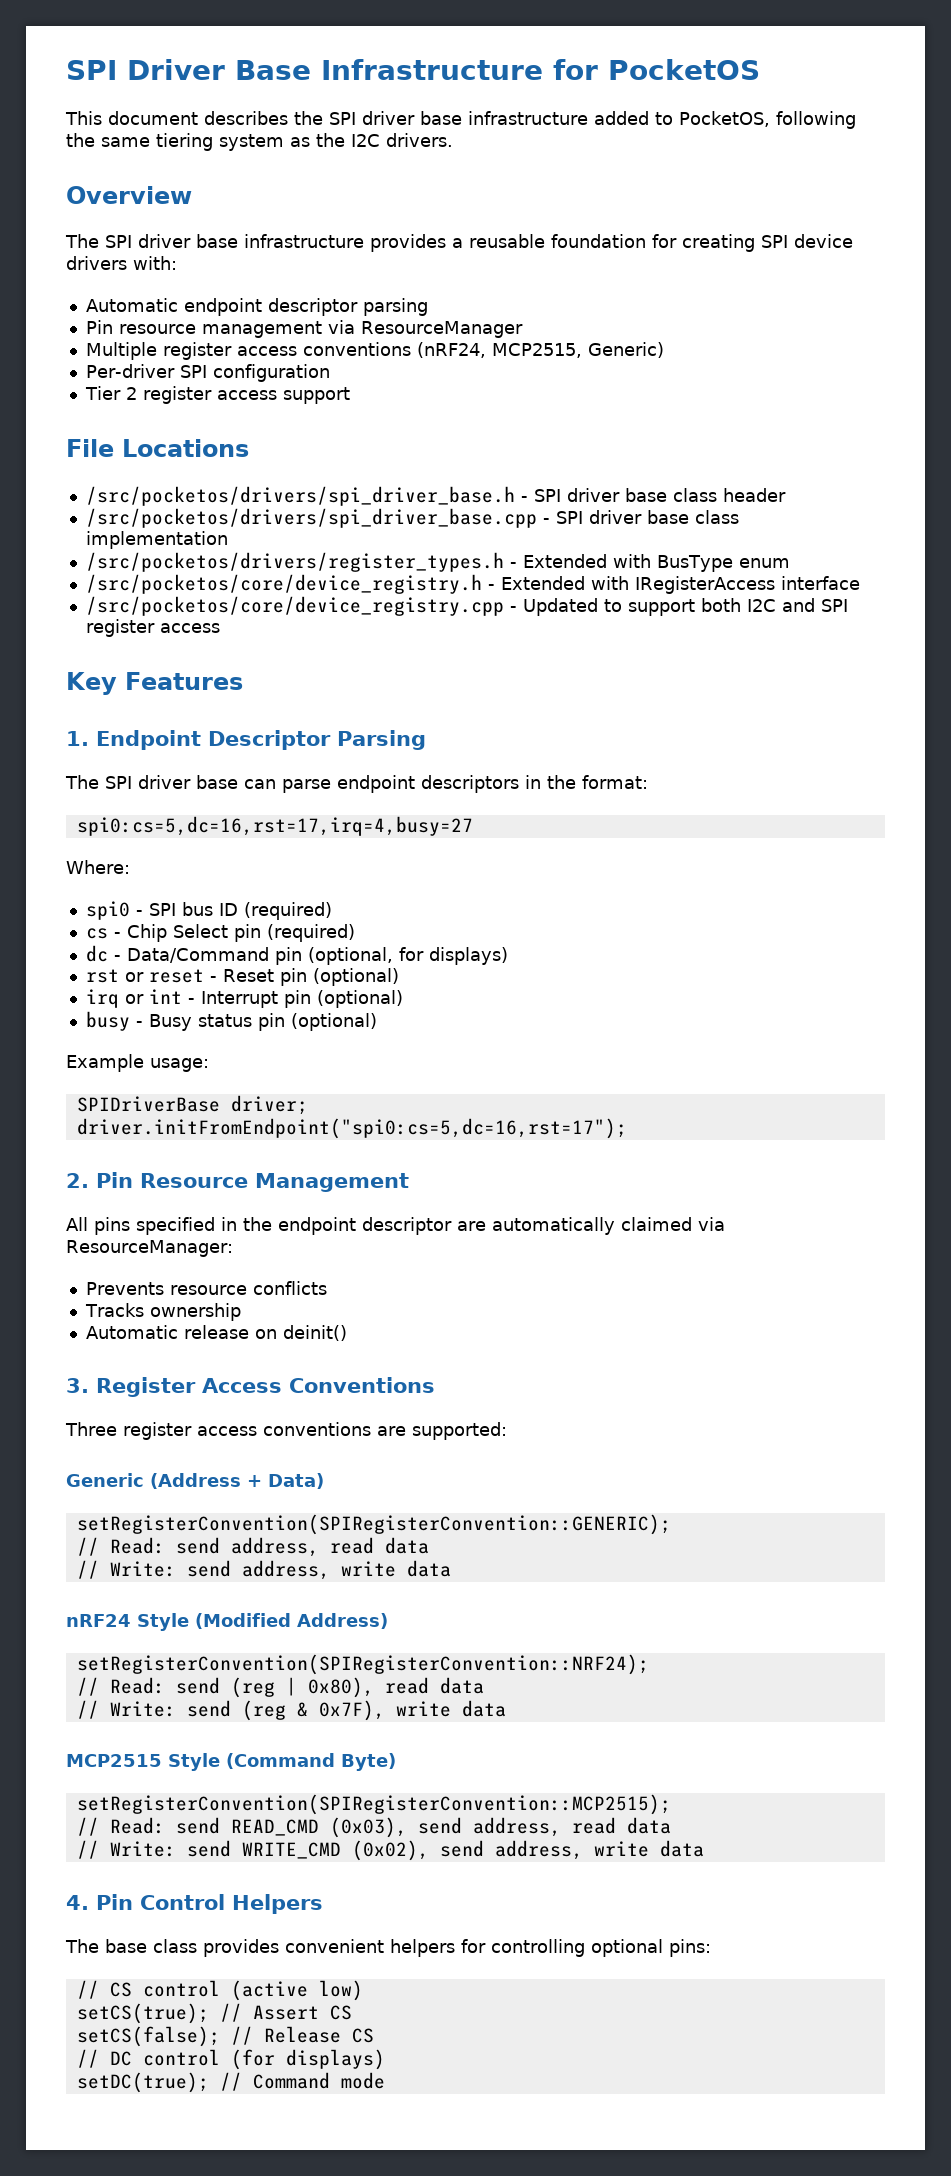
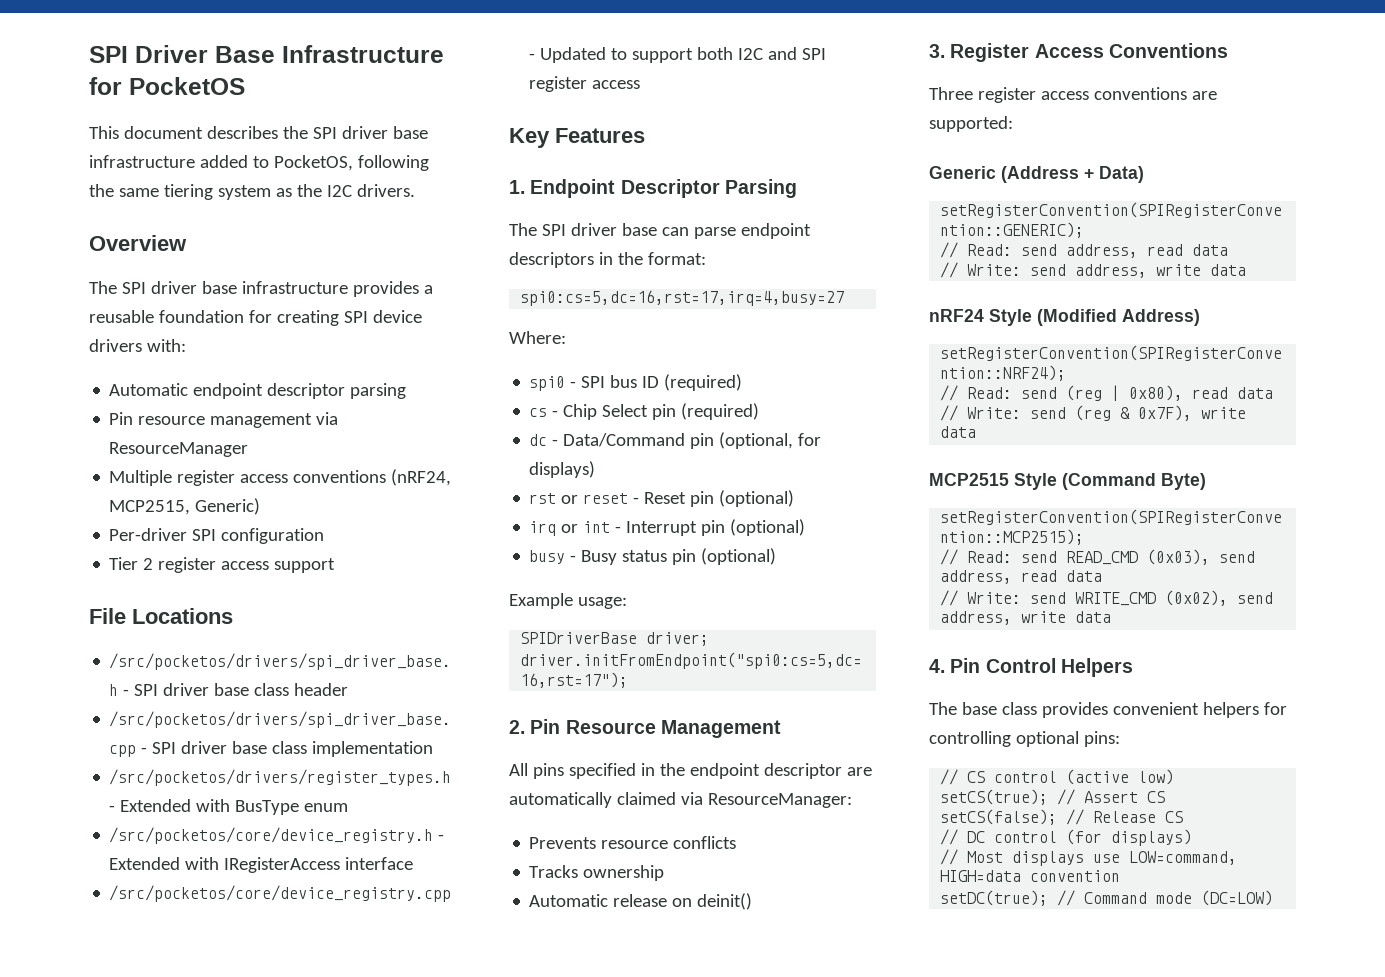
(385, 2059) none -> [940,849,1238,866] [940,870,1121,882] // // Most displays use LOW=command, HIGH=data convention
(385, 2080) none -> [1201,890,1274,906] (DC=LOW)

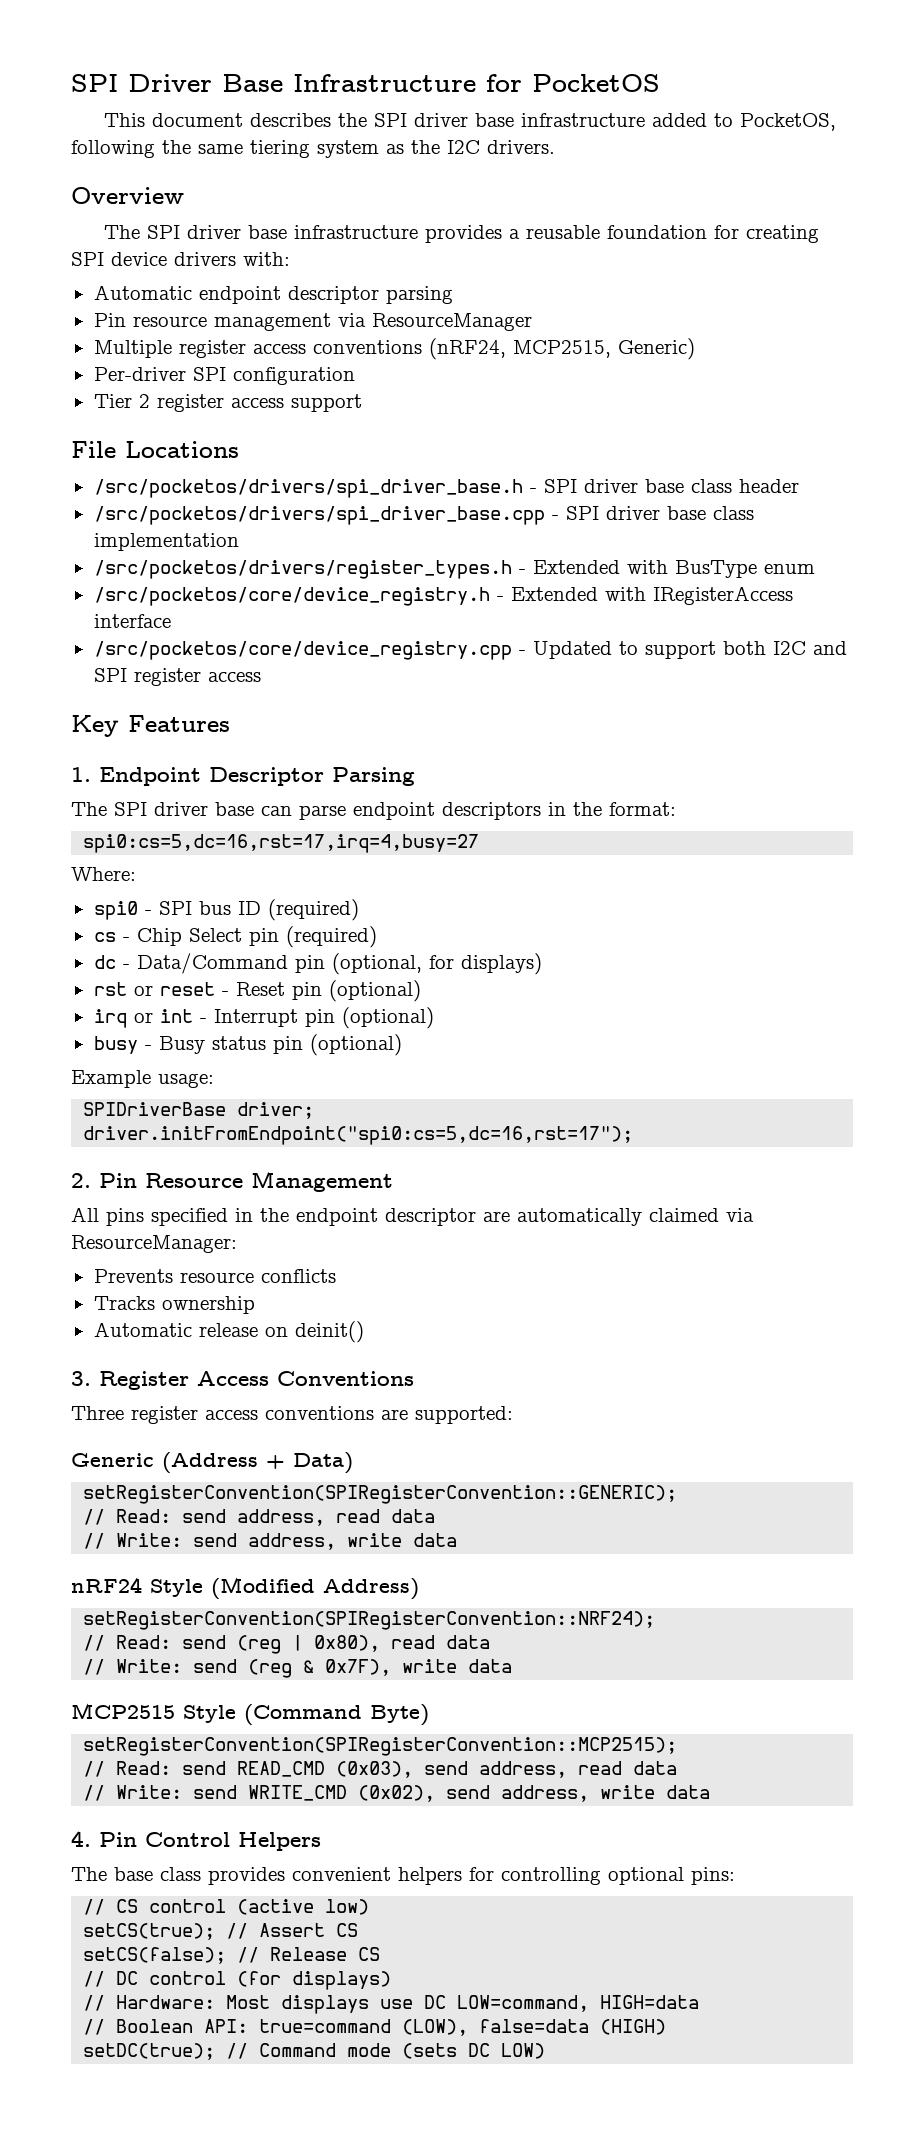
(959, 857) none -> [116,1995,216,2009] Hardware:
(1121, 858) none -> [424,1995,447,2009] DC
[1030,870,1121,882] convention -> [83,2019,667,2036] // // Boolean API: true=command (LOW), false=data (HIGH)
[1201,890,1274,906] (DC=LOW) -> [402,2043,546,2059] (sets DC LOW)

